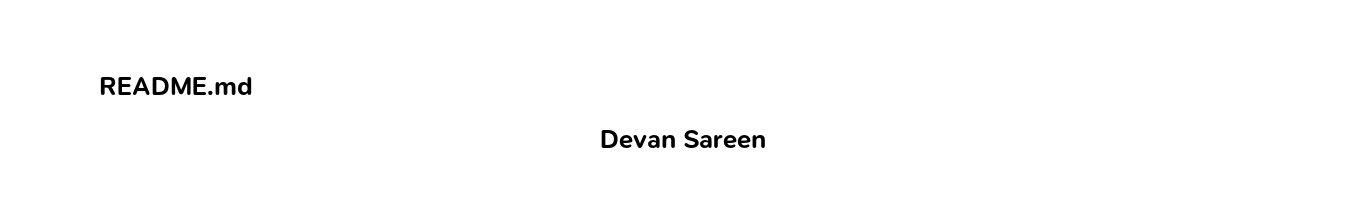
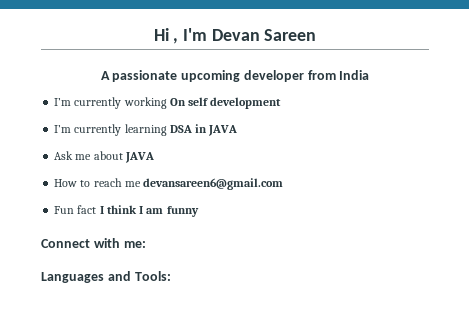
[99,77,253,95] README.md // -> [153,28,207,44] Hi , I'm
(767, 139) none -> [100,70,370,82] [54,97,282,109] [54,124,238,136] [54,151,154,163] [54,178,284,190] [54,205,199,217] [41,238,146,248] [41,271,171,283] // A passionate upcoming developer from India // I’m currently working On self development // I’m currently learning DSA in JAVA // Ask me about JAVA // How to reach me devansareen6@gmail.com // Fun fact I think I am funny // Connect with me: // Languages and Tools:

